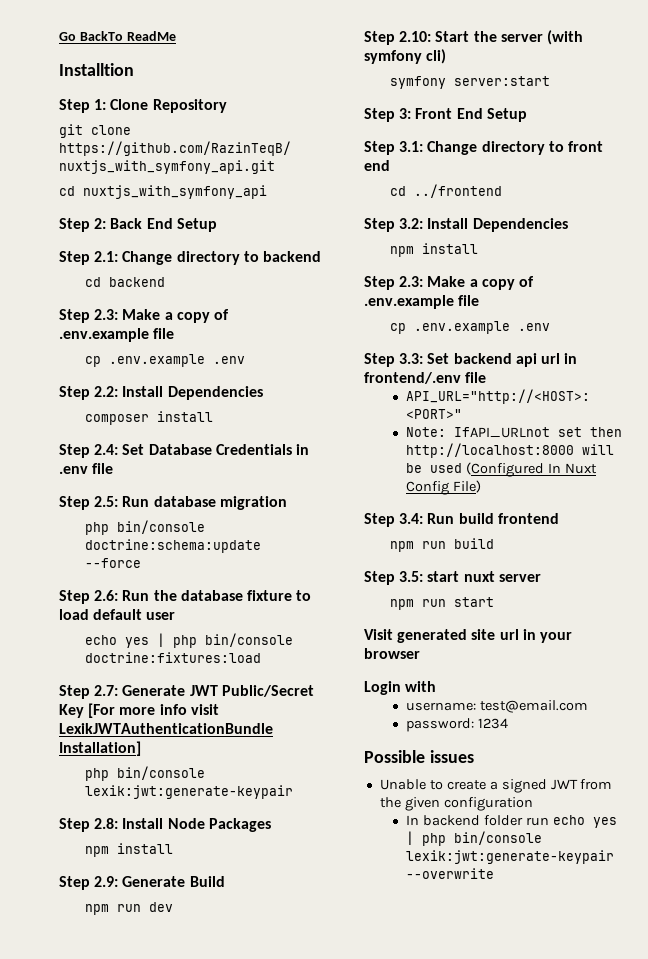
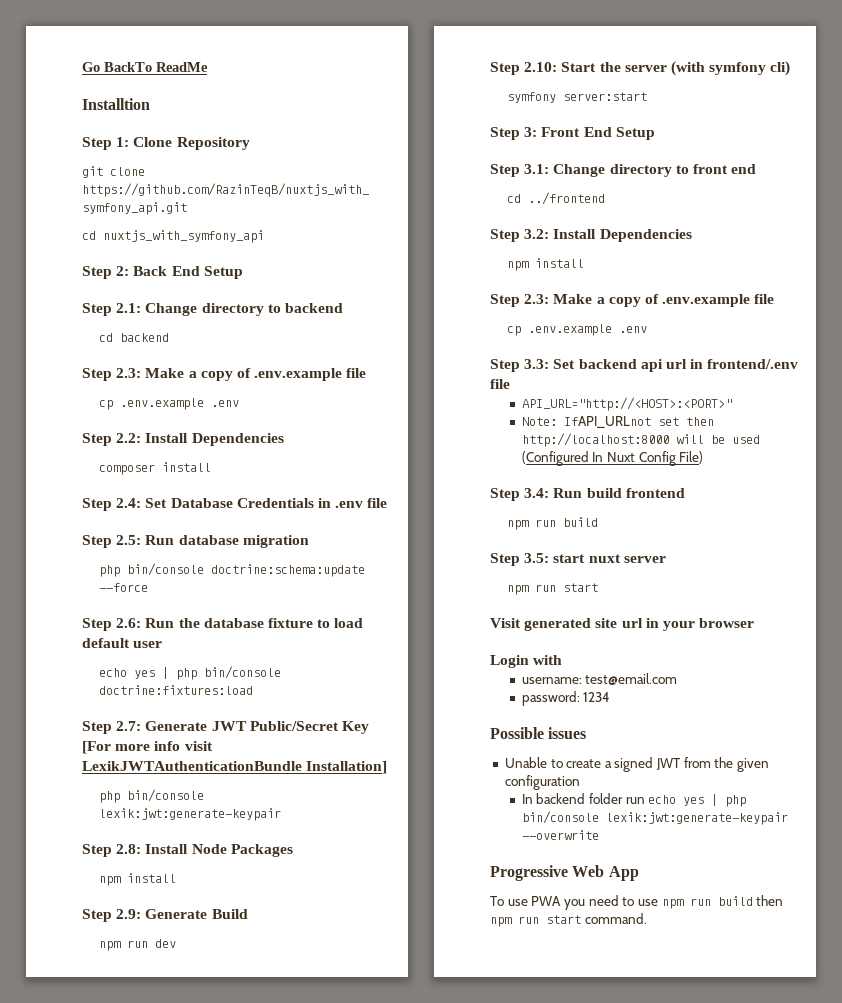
(495, 873) none -> [490,865,639,881] [490,895,784,910] [490,913,647,927] // Progressive Web App // To use PWA you need to use npm run build then npm run start command.

